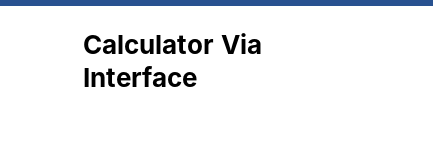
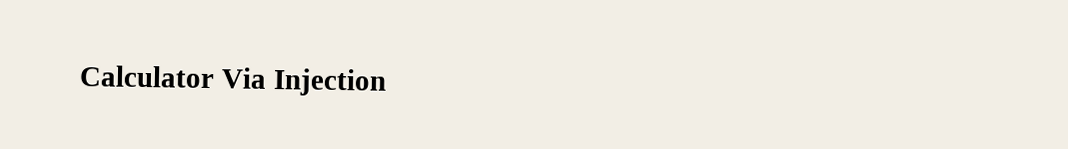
[83,66,197,87] Interface -> [272,67,387,97] Injection

